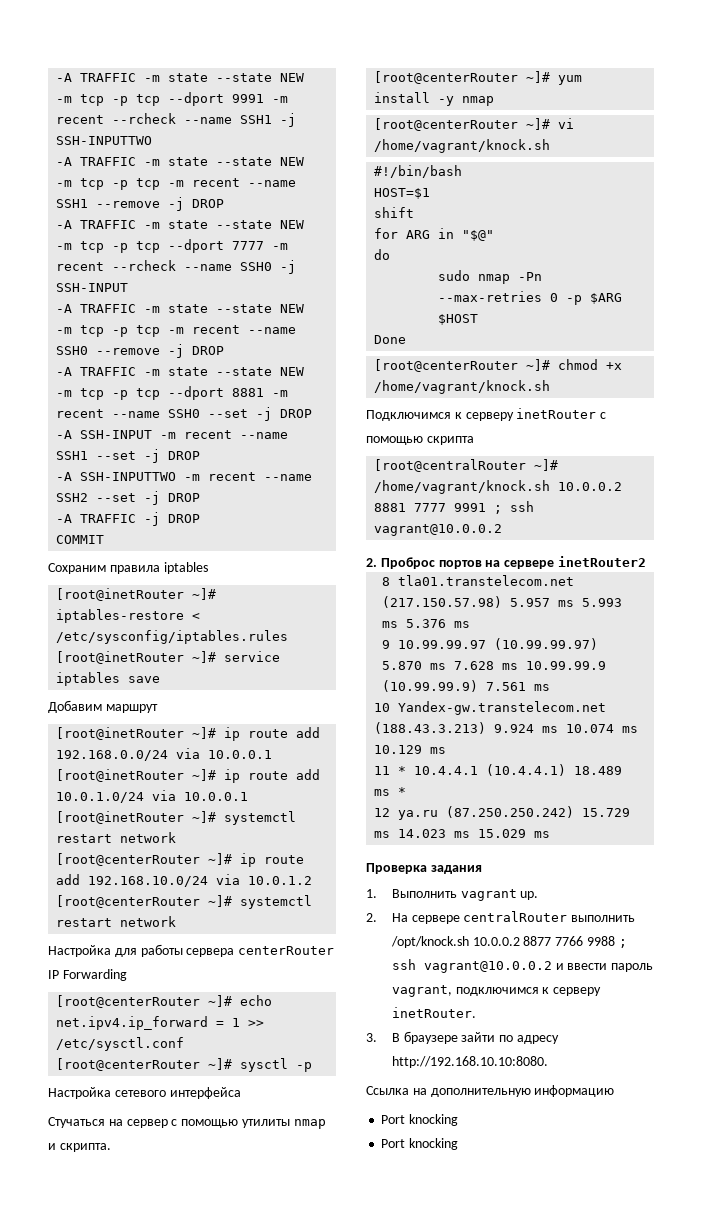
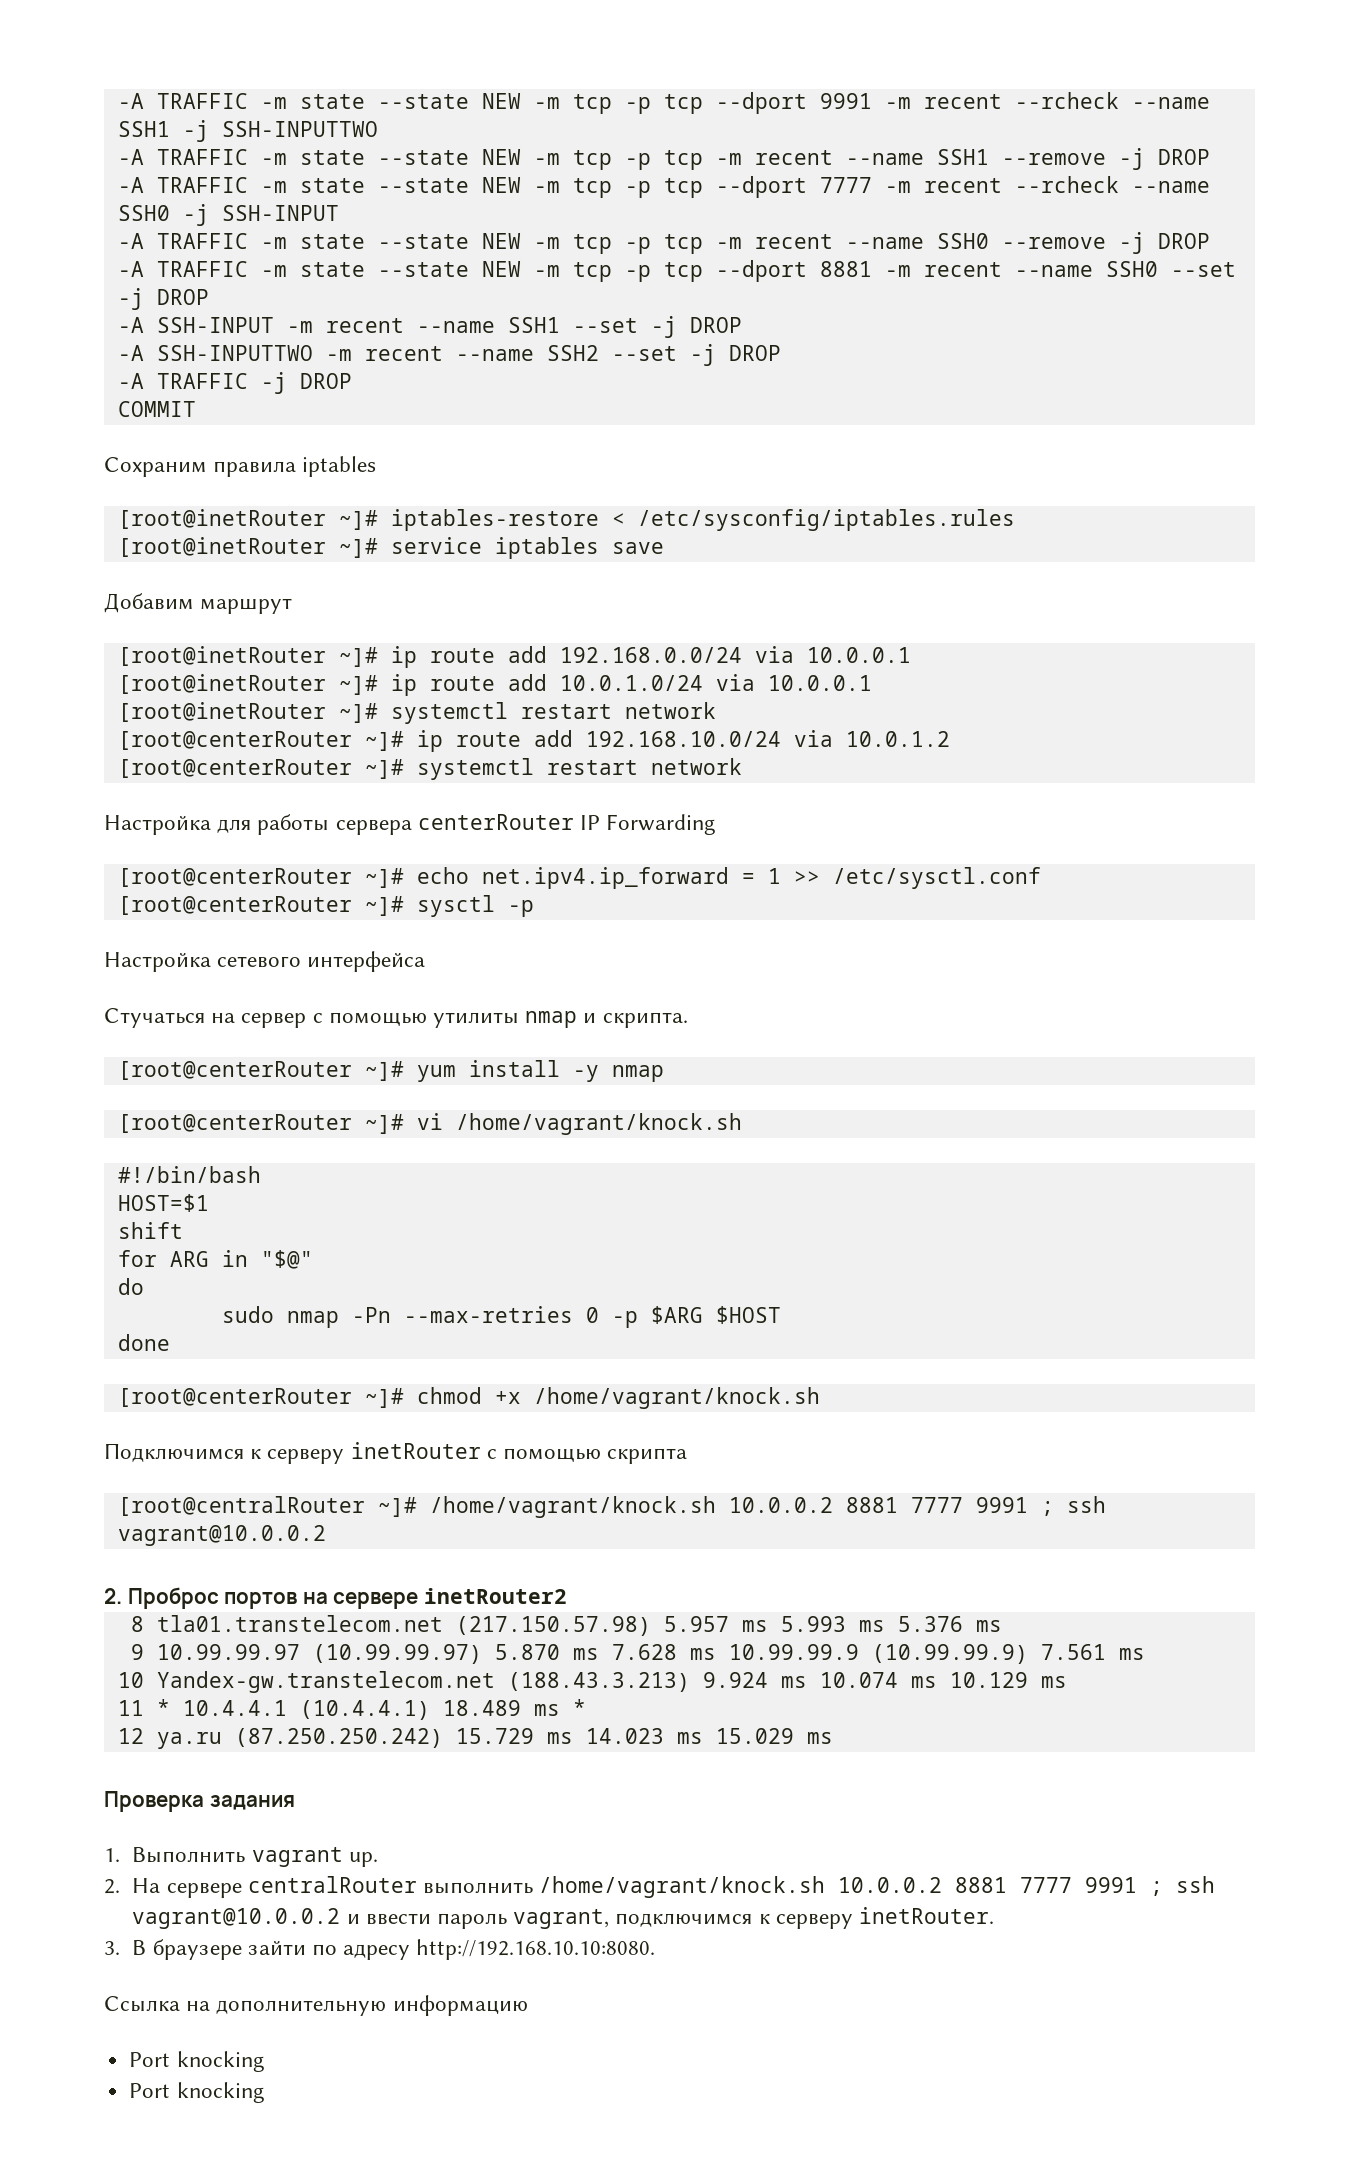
[374,335,407,344] Done -> [117,1334,170,1351] done
[390,936,615,948] /opt/knock.sh 10.0.0.2 8877 7766 9988 -> [539,1876,1138,1898] /home/vagrant/knock.sh 10.0.0.2 8881 7777 9991

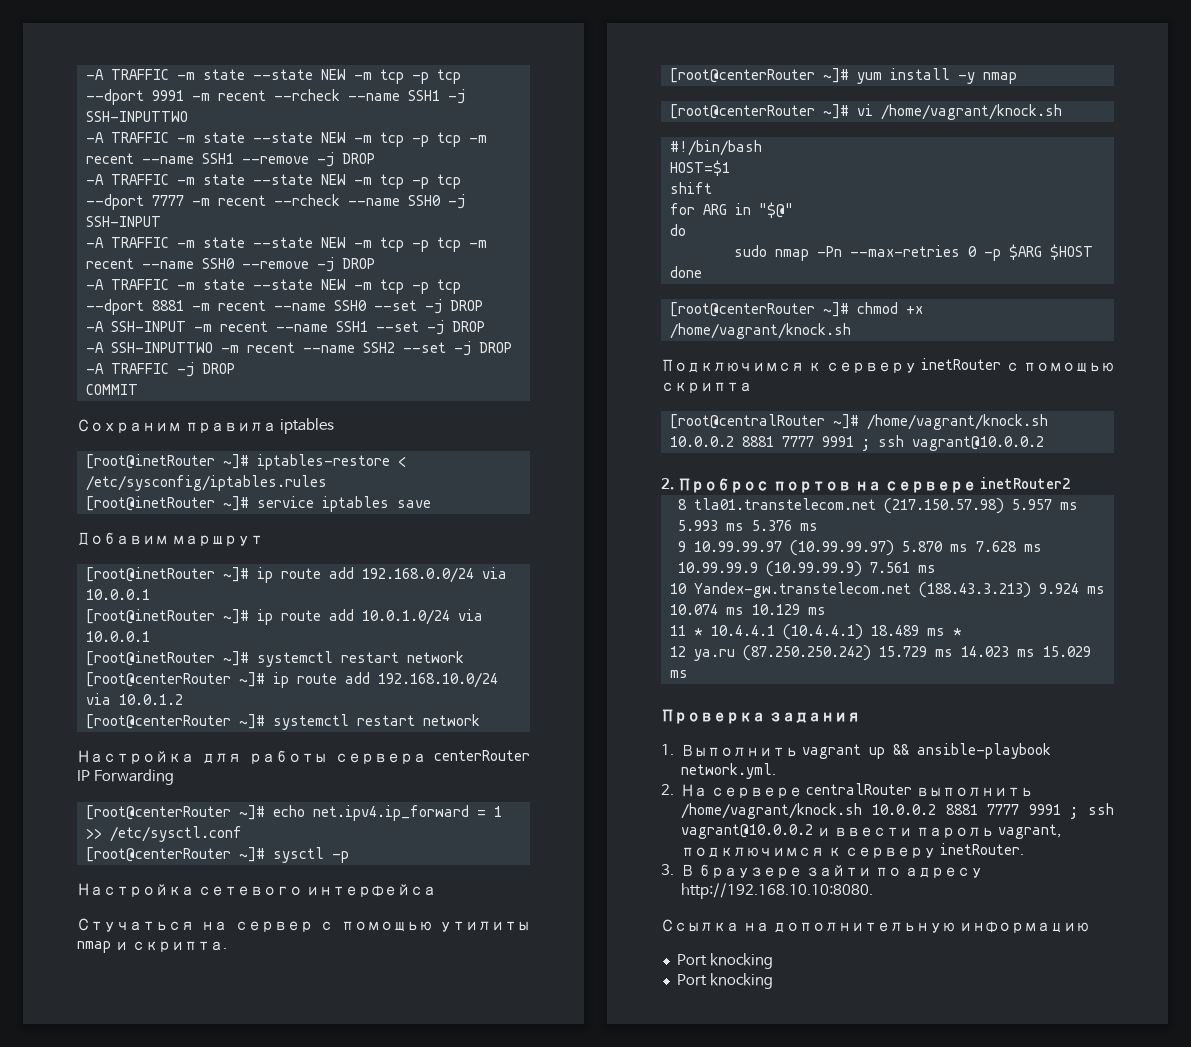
[348,1852,378,1867] up. -> [869,743,1052,759] [681,763,777,779] up && ansible-playbook network.yml.

